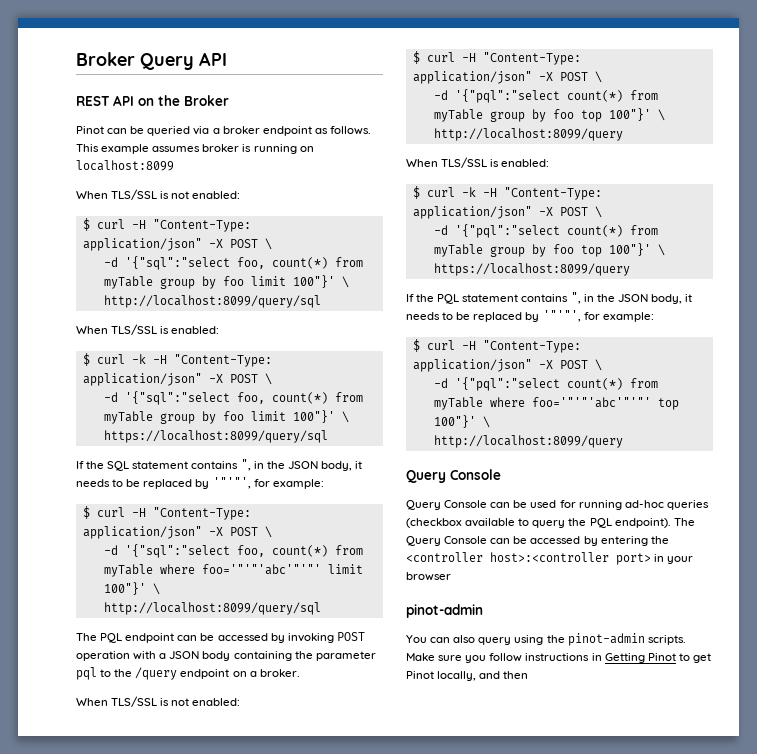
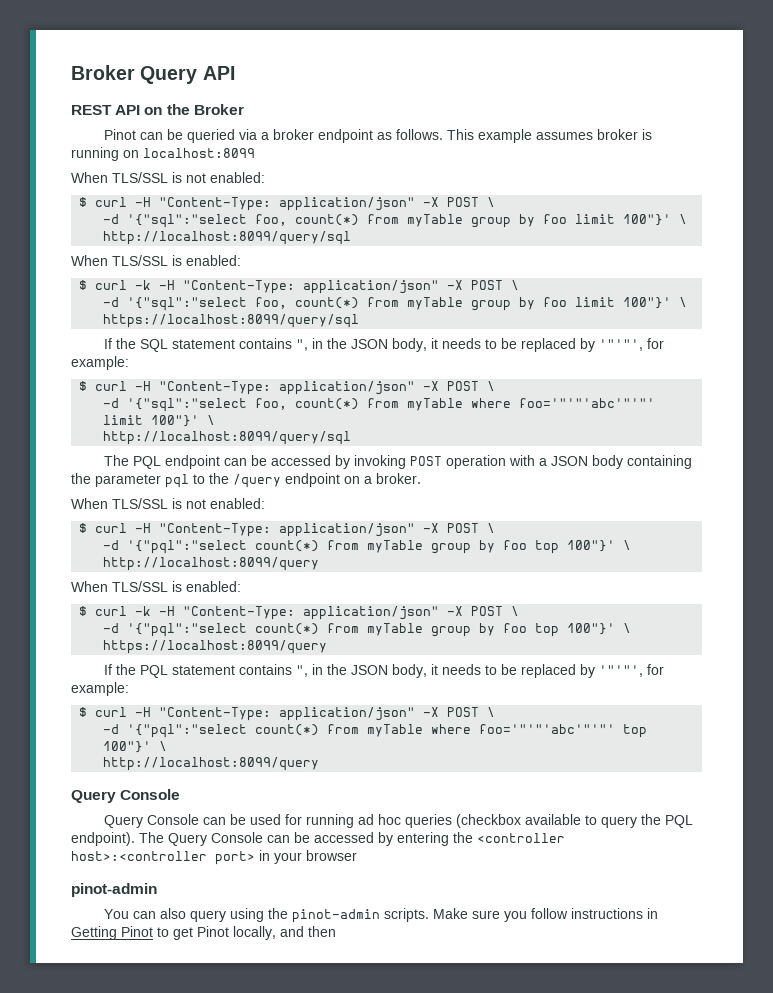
[624,500,664,508] ad-hoc -> [358,814,402,825] ad hoc

